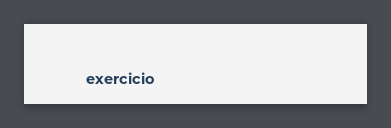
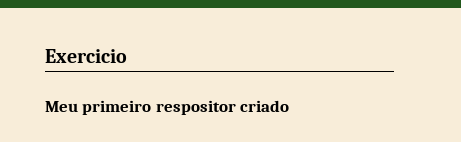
[86,72,155,84] exercicio -> [45,49,127,63] [45,100,290,115] Exercicio // Meu primeiro respositor criado

